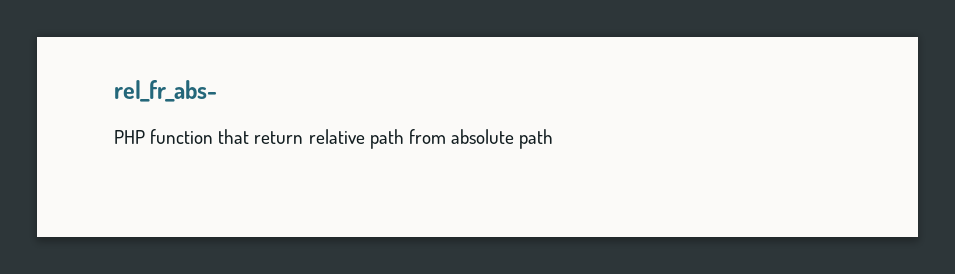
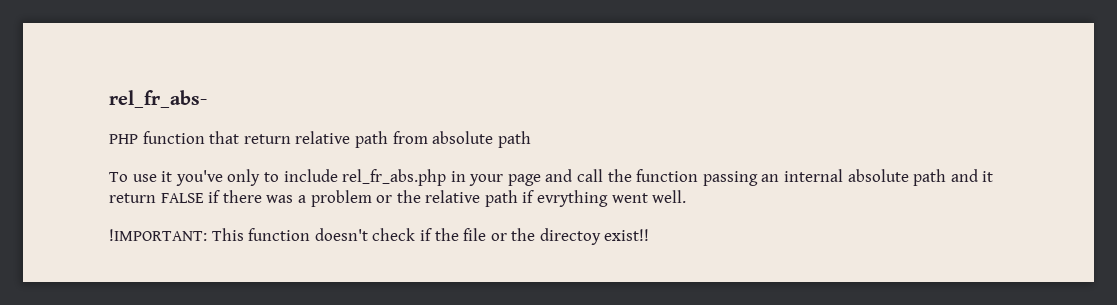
(554, 139) none -> [109,169,994,186] [109,190,687,207] [109,228,650,245] // To use it you've only to include rel_fr_abs.php in your page and call the function passing an internal absolute path and it return FALSE if there was a problem or the relative path if evrything went well. // !IMPORTANT: This function doesn't check if the file or the directoy exist!!

